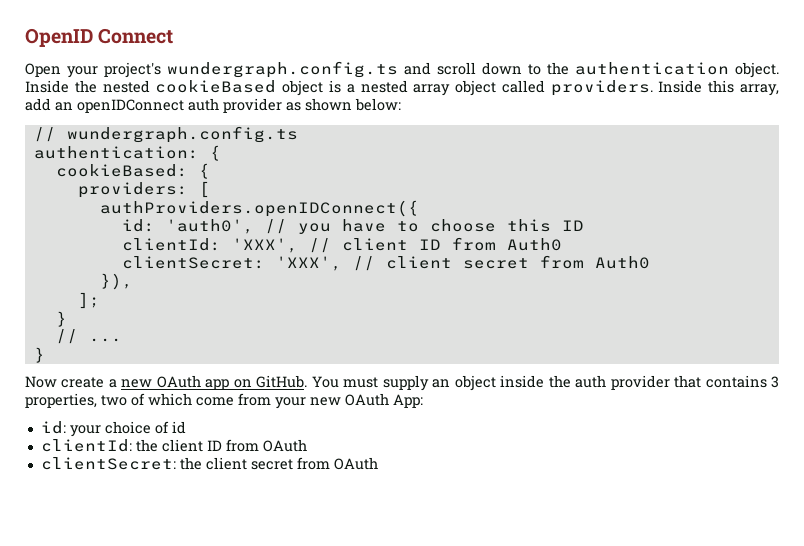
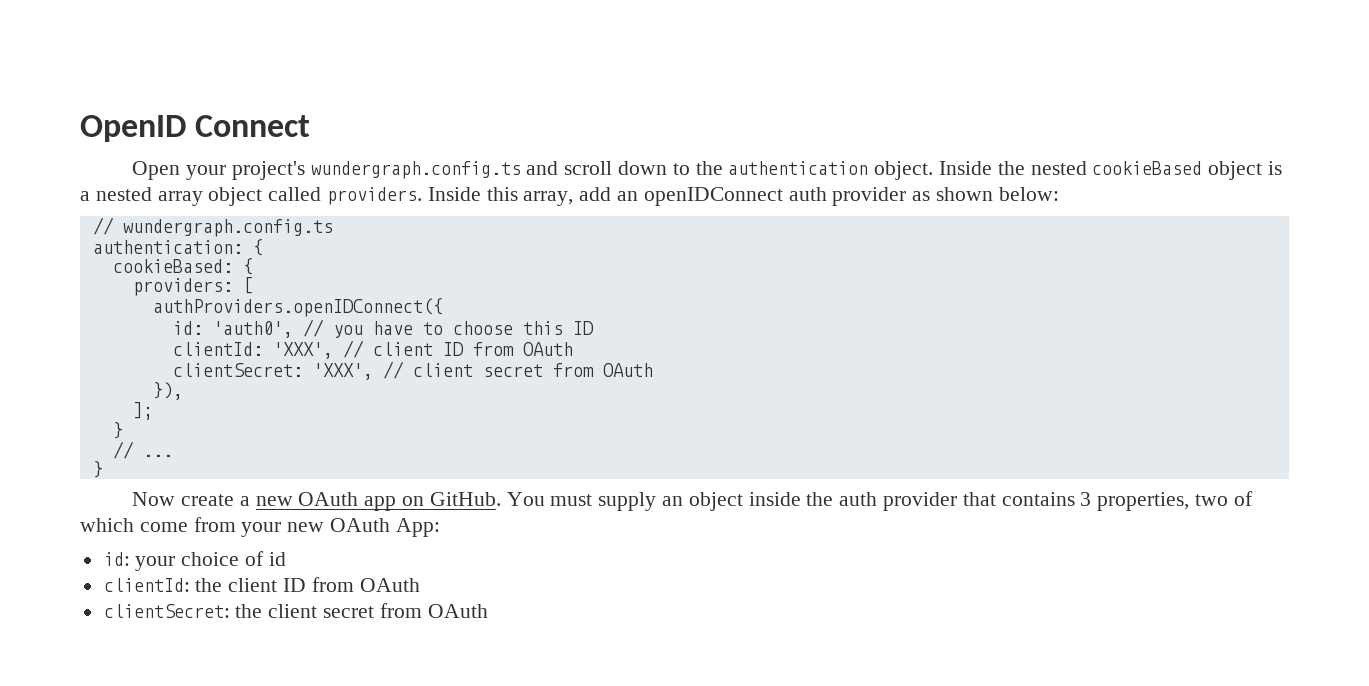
[506,238,562,251] Auth0 -> [522,342,573,356] OAuth
[594,256,650,269] Auth0 -> [602,363,653,377] OAuth

